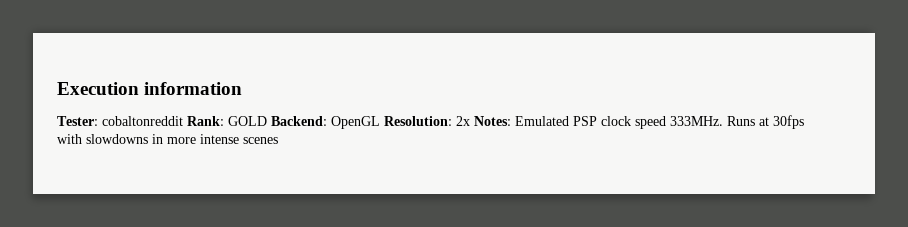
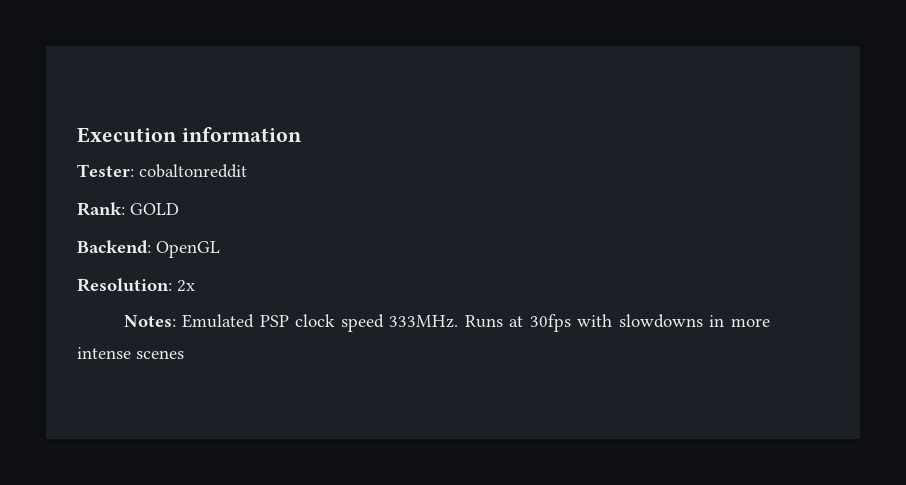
(183, 121) none -> (247, 171) //
(267, 121) none -> (179, 209) //
(380, 122) none -> (220, 249) //
(470, 121) none -> (195, 286) //

